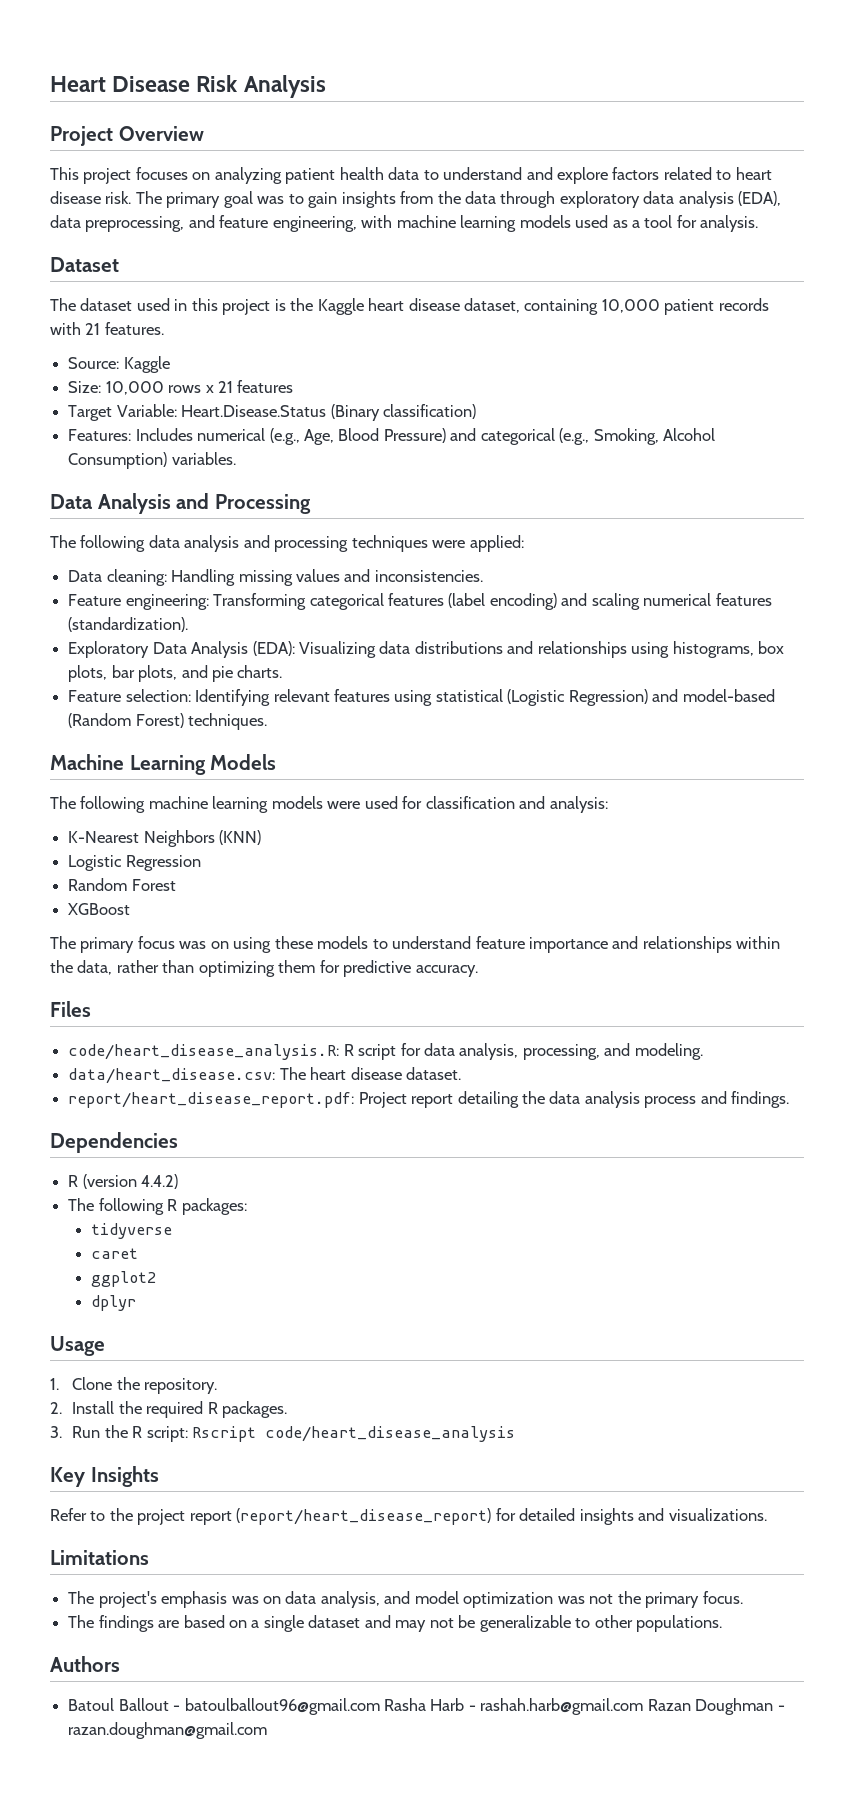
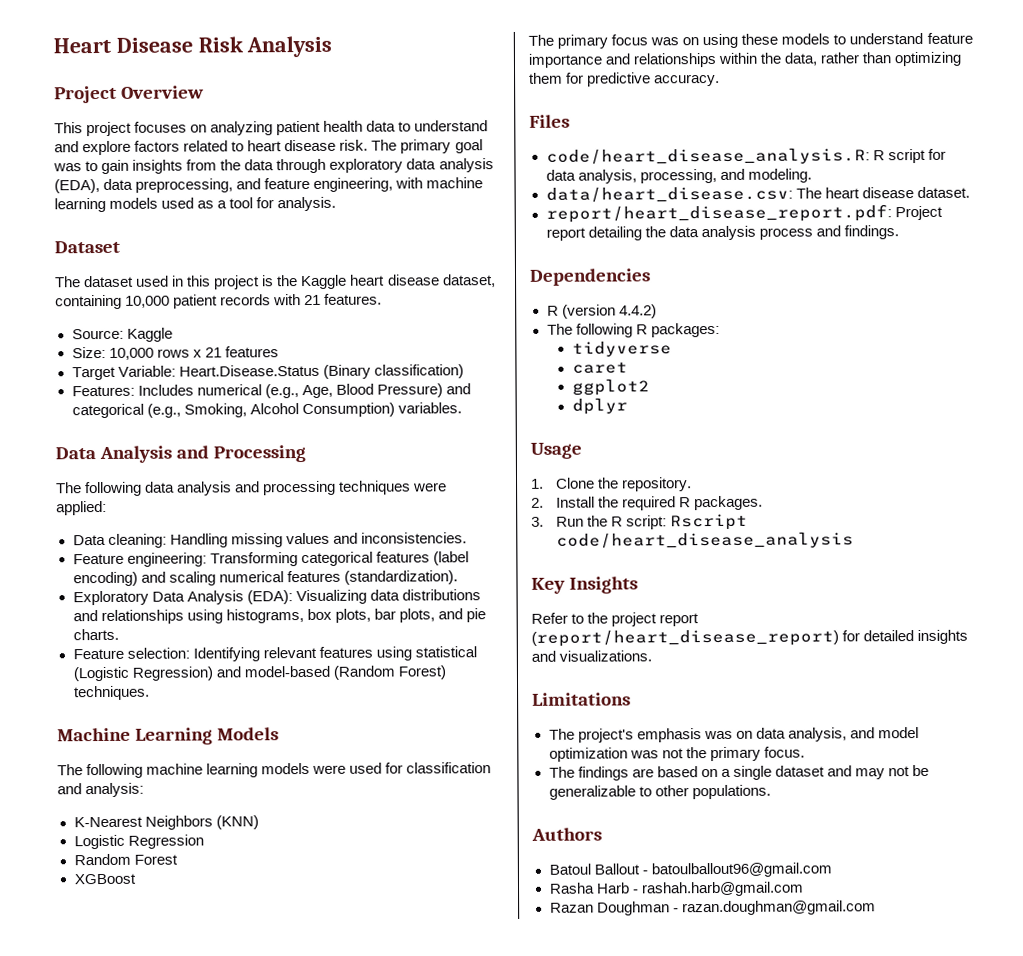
(380, 1706) none -> (832, 870) //
(644, 1706) none -> (804, 889) //

